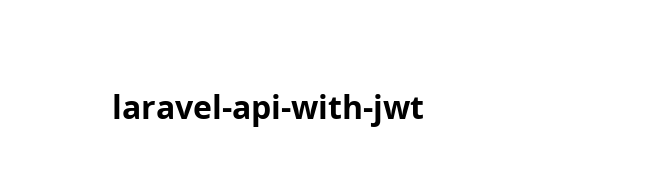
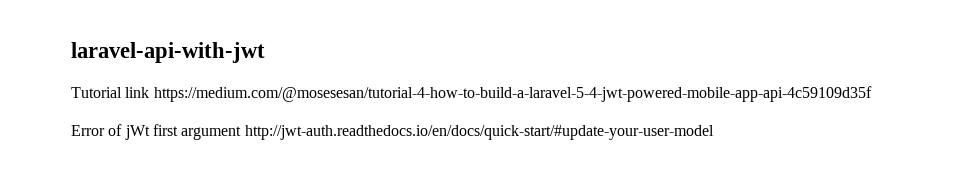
(424, 110) none -> [71,86,872,102] [71,124,714,140] // Tutorial link https://medium.com/@mosesesan/tutorial-4-how-to-build-a-laravel-5-4-jwt-powered-mobile-app-api-4c59109d35f // Error of jWt first argument http://jwt-auth.readthedocs.io/en/docs/quick-start/#update-your-user-model

